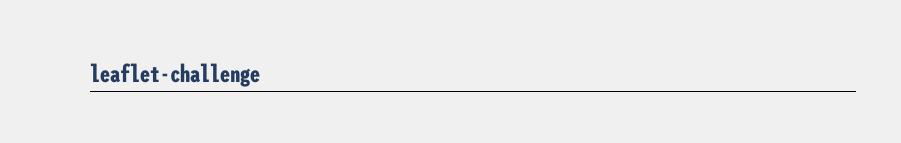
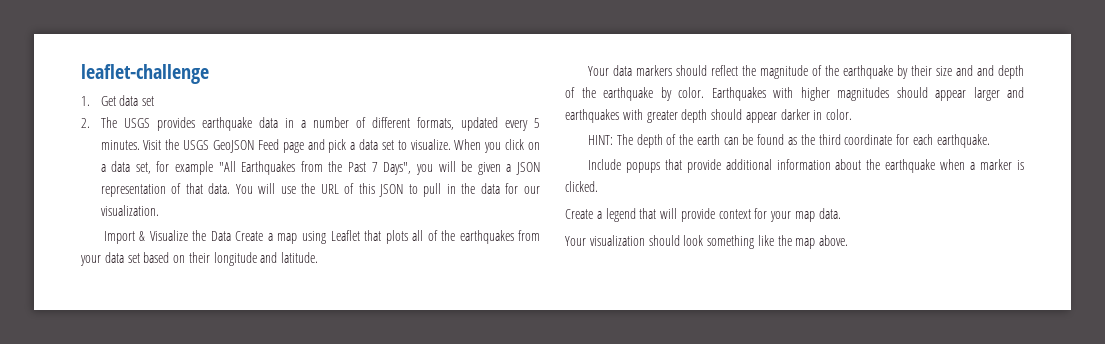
(260, 75) none -> [81,95,155,106] [81,117,541,131] [100,139,541,153] [100,161,541,175] [100,183,540,197] [100,205,159,216] [103,230,540,244] [80,252,319,266] [587,65,1024,79] [565,87,1024,101] [565,109,853,123] [587,134,990,148] [587,159,1024,173] [565,181,598,192] [565,208,841,222] [565,235,849,249] // 1. Get data set // 2. The USGS provides earthquake data in a number of different formats, updated every 5 minutes. Visit the USGS GeoJSON Feed page and pick a data set to visualize. When you click on a data set, for example "All Earthquakes from the Past 7 Days", you will be given a JSON representation of that data. You will use the URL of this JSON to pull in the data for our visualization. // Import & Visualize the Data Create a map using Leaflet that plots all of the earthquakes from your data set based on their longitude and latitude. // Your data markers should reflect the magnitude of the earthquake by their size and and depth of the earthquake by color. Earthquakes with higher magnitudes should appear larger and earthquakes with greater depth should appear darker in color. // HINT: The depth of the earth can be found as the third coordinate for each earthquake. // Include popups that provide additional information about the earthquake when a marker is clicked. // Create a legend that will provide context for your map data. // Your visualization should look something like the map above.

